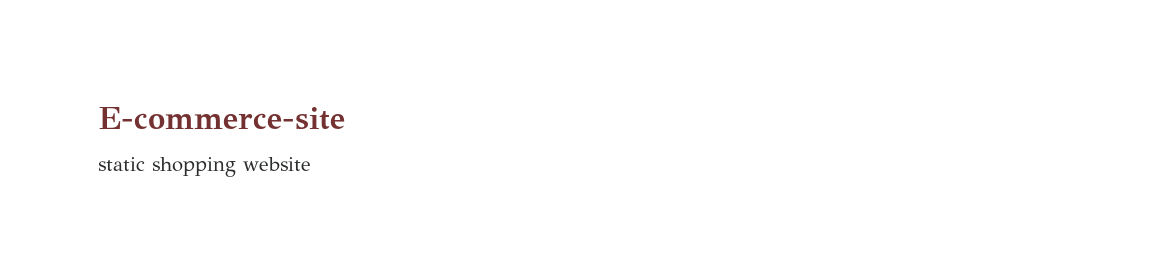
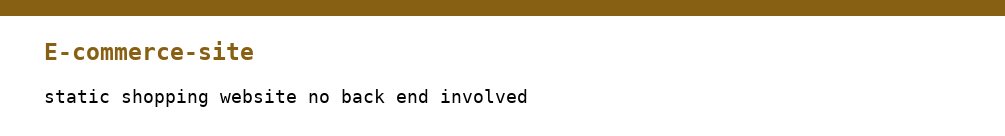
(311, 164) none -> [308,89,528,103] no back end involved

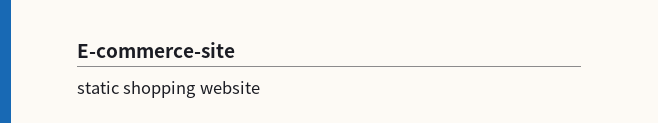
[308,89,528,103] no back end involved -> (260, 87) none

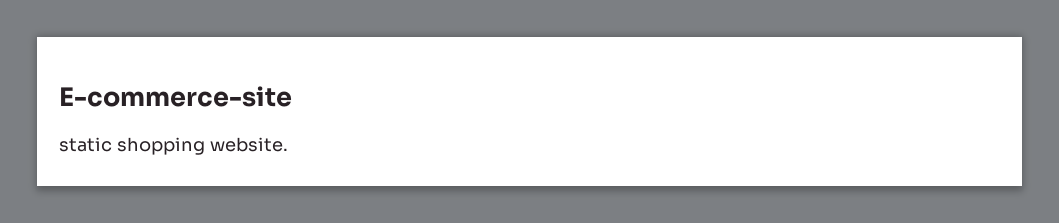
[199,81,260,94] website -> [209,137,288,152] website.

